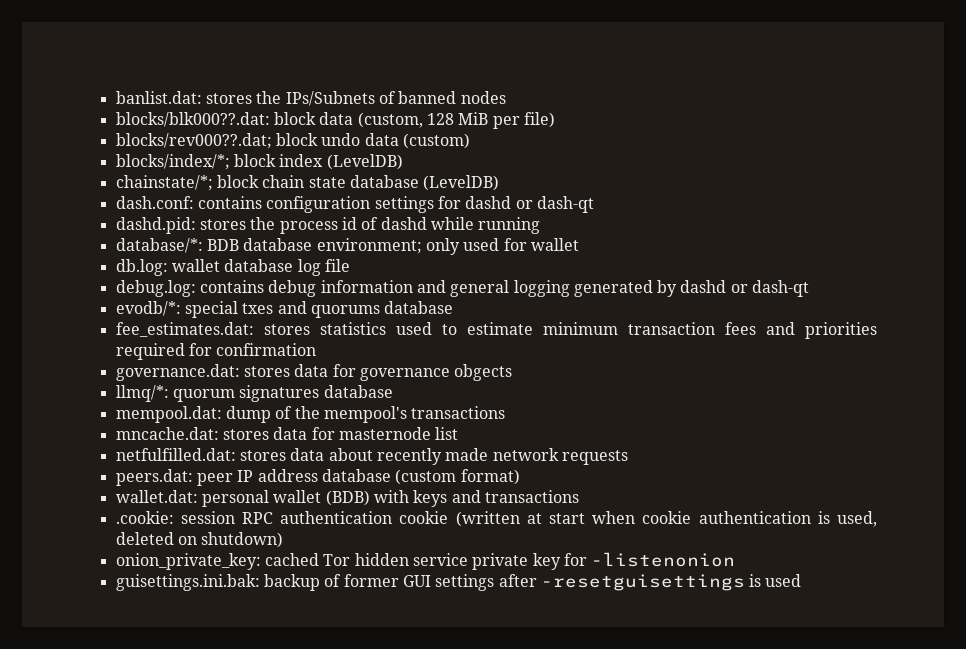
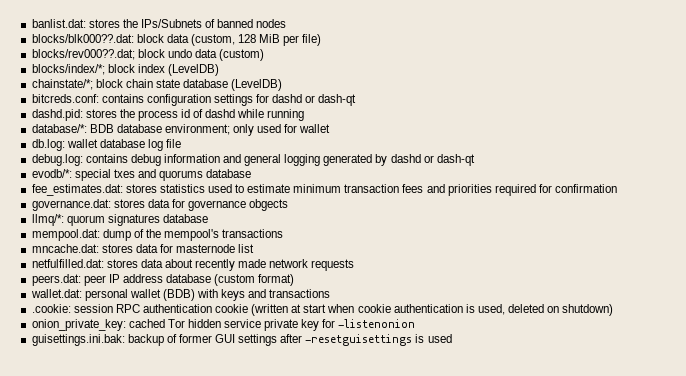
[115,196,194,209] dash.conf: -> [31,94,99,103] bitcreds.conf:

